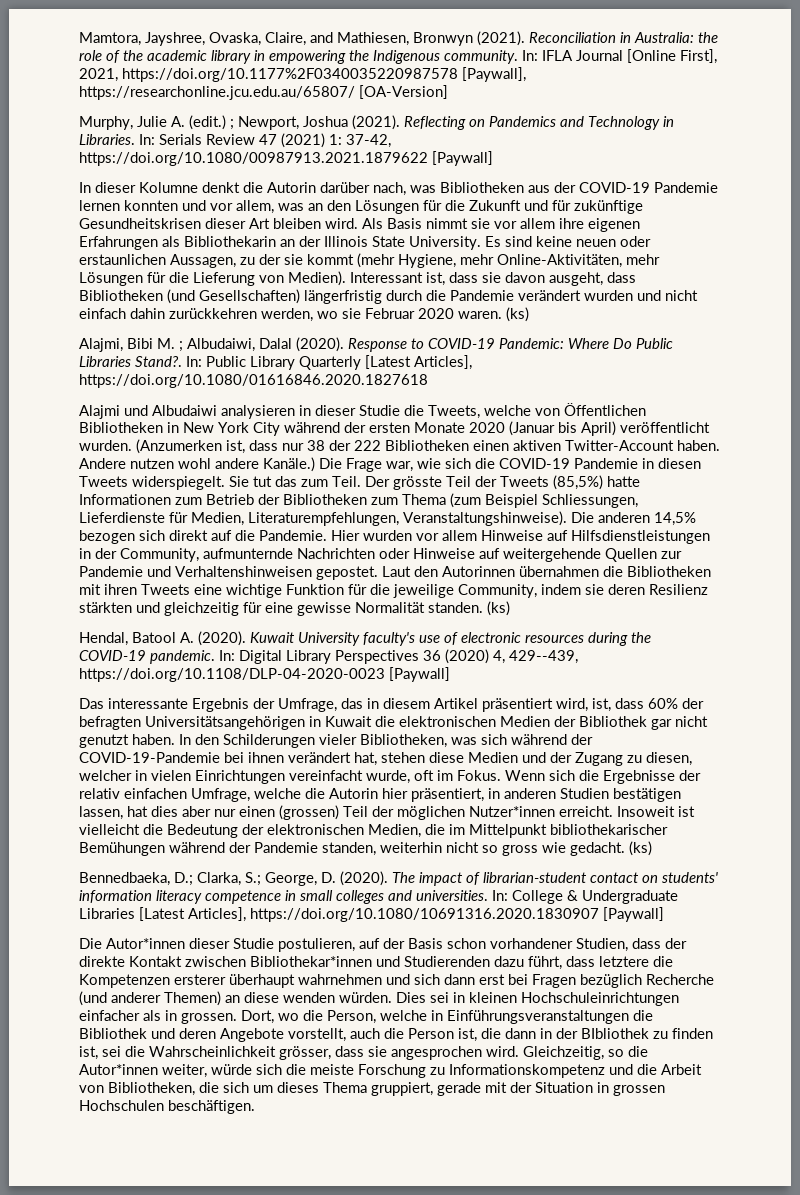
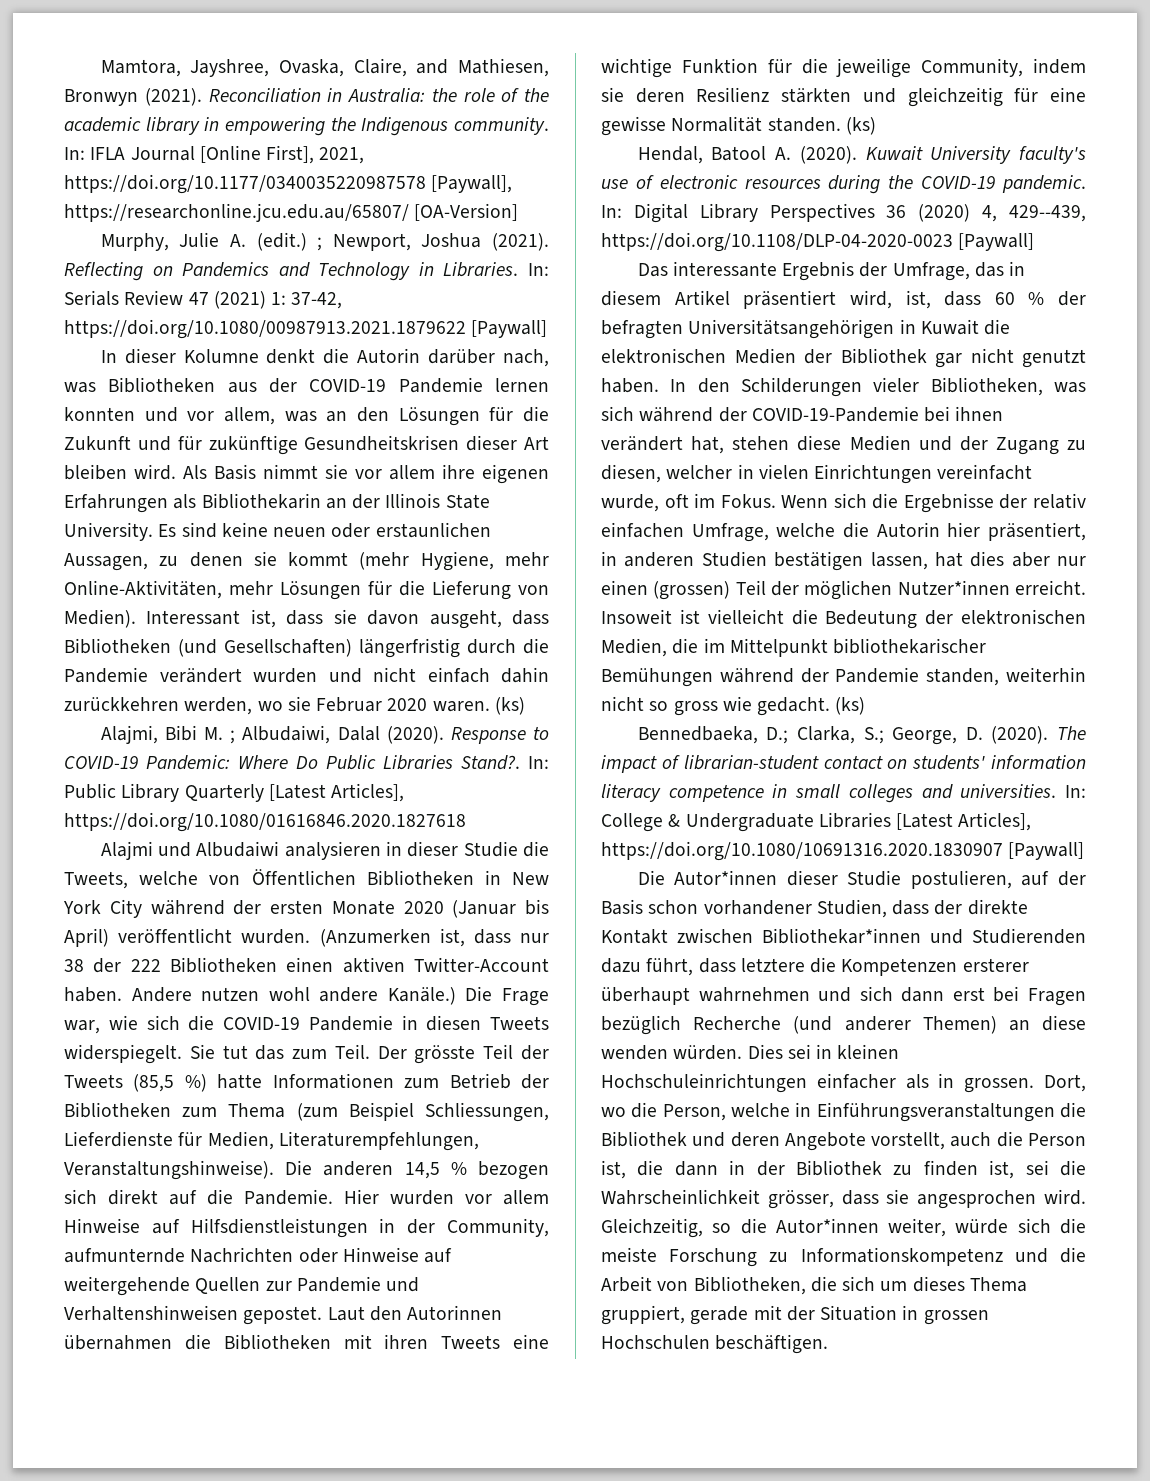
[122,68,458,82] https://doi.org/10.1177%2F0340035220987578 -> [64,174,426,194] https://doi.org/10.1177/0340035220987578
[259,254,281,265] der -> [189,552,243,567] denen
[553,475,603,490] (85,5%) -> [133,1074,207,1092] (85,5 %)
[654,512,696,526] 14,5% -> [404,1162,467,1179] 14,5 %
[648,698,678,709] 60% -> [994,292,1045,305] 60 %
[581,1028,649,1039] BIbliothek -> [796,1160,882,1176] Bibliothek

